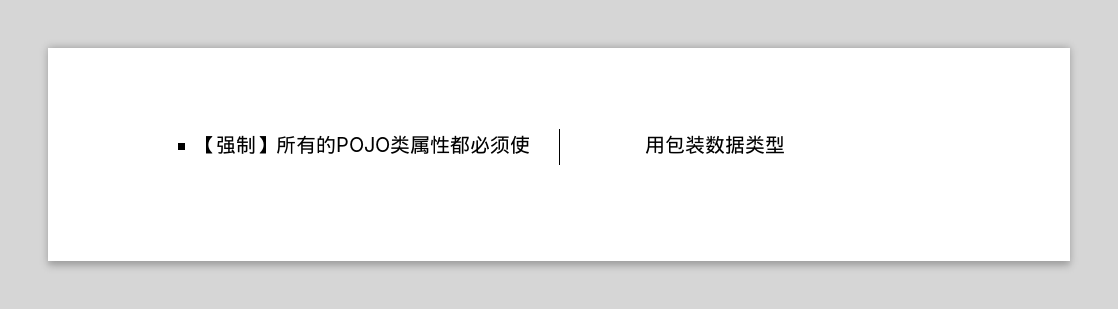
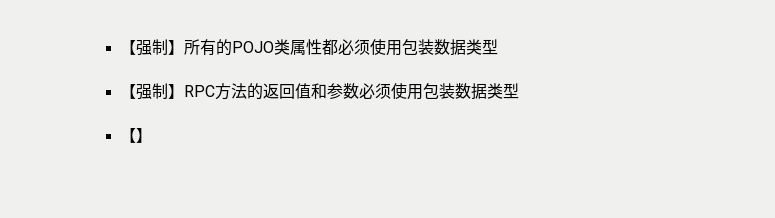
(786, 145) none -> [120,83,520,100] [120,128,153,143] // 【强制】RPC方法的返回值和参数必须使用包装数据类型 // 【】

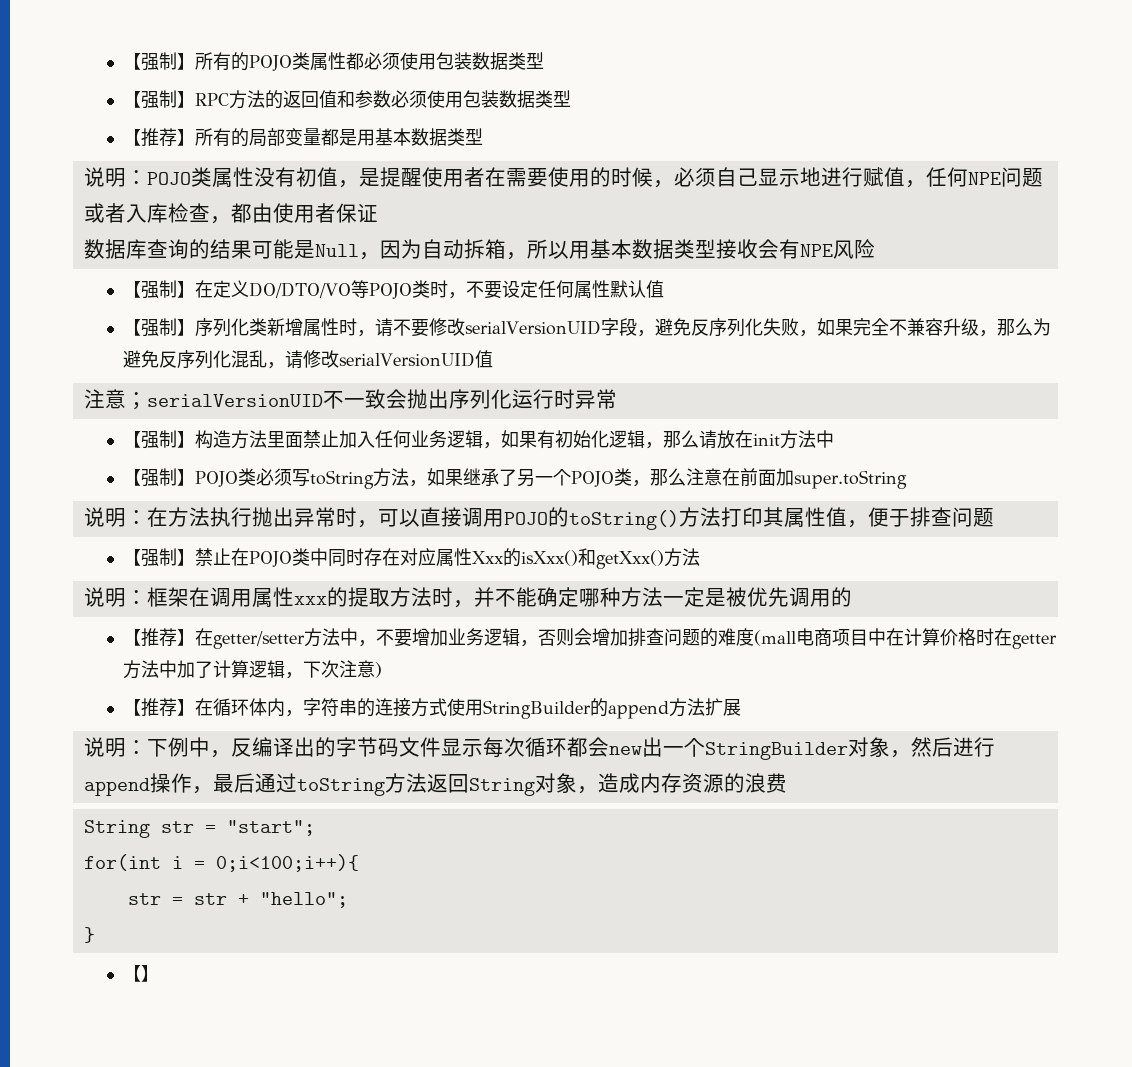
(520, 91) none -> [123,128,484,147] [83,167,1043,188] [83,203,378,224] [83,239,875,260] [123,280,664,299] [123,318,1051,337] [123,350,493,369] [83,389,617,410] [123,430,835,449] [123,468,908,489] [83,507,994,530] [123,548,701,569] [83,587,852,608] [123,628,1058,649] [123,660,383,679] [123,698,742,719] [83,737,995,760] [83,773,787,796] [83,820,315,838] [83,854,359,872] [127,892,348,908] [83,927,95,943] // 【推荐】所有的局部变量都是用基本数据类型 // 说明：POJO类属性没有初值，是提醒使用者在需要使用的时候，必须自己显示地进行赋值，任何NPE问题或者入库检查，都由使用者保证 // 数据库查询的结果可能是Null，因为自动拆箱，所以用基本数据类型接收会有NPE风险 // 【强制】在定义DO/DTO/VO等POJO类时，不要设定任何属性默认值 // 【强制】序列化类新增属性时，请不要修改serialVersionUID字段，避免反序列化失败，如果完全不兼容升级，那么为避免反序列化混乱，请修改serialVersionUID值 // 注意；serialVersionUID不一致会抛出序列化运行时异常 // 【强制】构造方法里面禁止加入任何业务逻辑，如果有初始化逻辑，那么请放在init方法中 // 【强制】POJO类必须写toString方法，如果继承了另一个POJO类，那么注意在前面加super.toString // 说明：在方法执行抛出异常时，可以直接调用POJO的toString()方法打印其属性值，便于排查问题 // 【强制】禁止在POJO类中同时存在对应属性Xxx的isXxx()和getXxx()方法 // 说明：框架在调用属性xxx的提取方法时，并不能确定哪种方法一定是被优先调用的 // 【推荐】在getter/setter方法中，不要增加业务逻辑，否则会增加排查问题的难度(mall电商项目中在计算价格时在getter方法中加了计算逻辑，下次注意) // 【推荐】在循环体内，字符串的连接方式使用StringBuilder的append方法扩展 // 说明：下例中，反编译出的字节码文件显示每次循环都会new出一个StringBuilder对象，然后进行append操作，最后通过toString方法返回String对象，造成内存资源的浪费 // String str = "start"; // for(int i = 0;i<100;i++){ // str = str + "hello"; // }

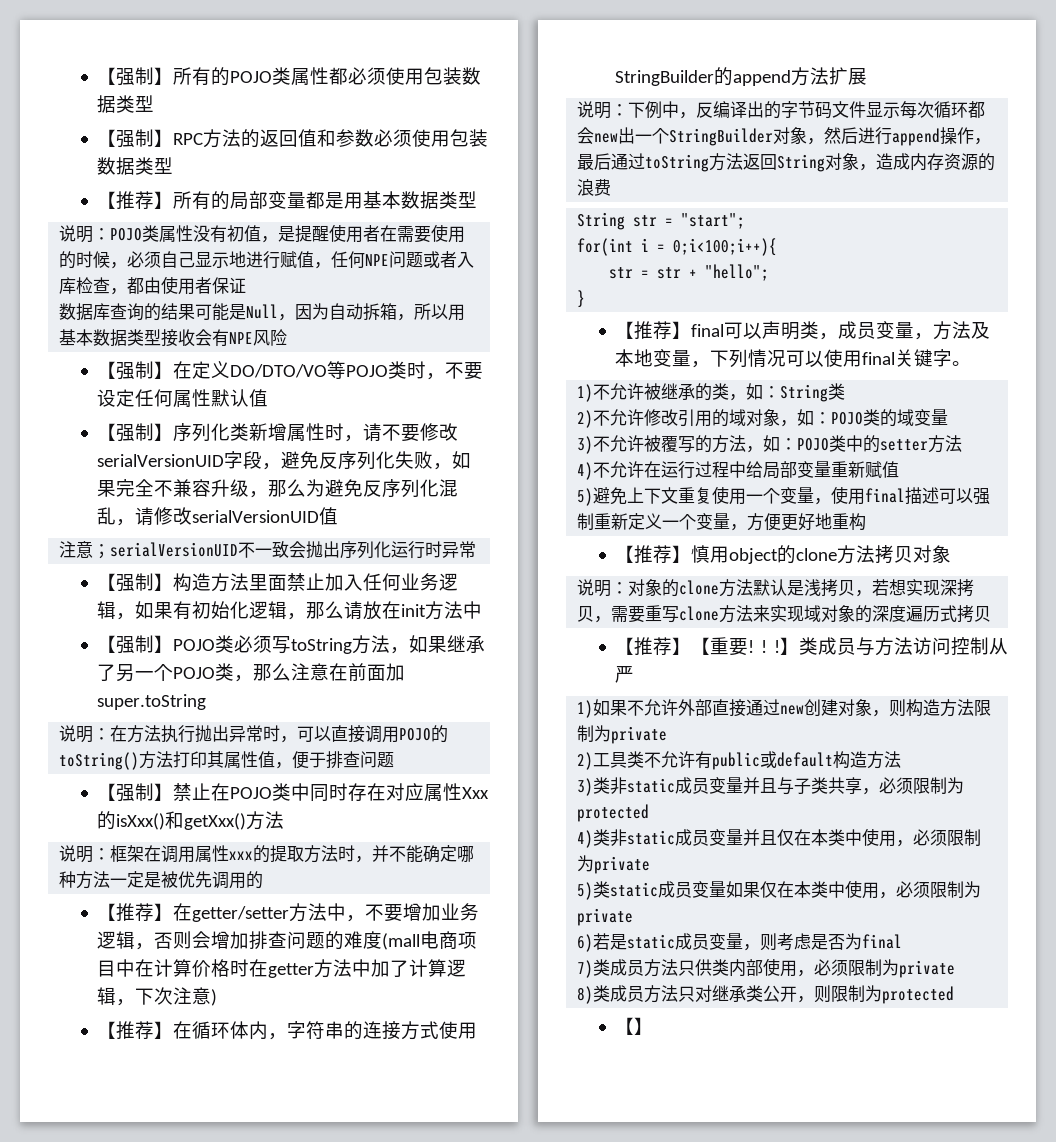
(95, 935) none -> [615,321,991,340] [615,349,972,368] [577,383,846,402] [577,409,949,428] [577,435,963,454] [577,461,900,480] [577,486,991,506] [577,513,867,531] [615,545,952,564] [577,579,975,597] [577,605,992,623] [615,637,1008,656] [615,666,635,683] [577,699,992,718] [577,725,668,744] [577,751,902,770] [577,777,965,796] [577,804,650,822] [577,828,982,848] [577,855,651,874] [577,880,982,900] [577,908,634,926] [577,933,903,952] [577,958,956,978] [577,985,955,1004] // 【推荐】final可以声明类，成员变量，方法及本地变量，下列情况可以使用final关键字。 // 1)不允许被继承的类，如：String类 // 2)不允许修改引用的域对象，如：POJO类的域变量 // 3)不允许被覆写的方法，如：POJO类中的setter方法 // 4)不允许在运行过程中给局部变量重新赋值 // 5)避免上下文重复使用一个变量，使用final描述可以强制重新定义一个变量，方便更好地重构 // 【推荐】慎用object的clone方法拷贝对象 // 说明：对象的clone方法默认是浅拷贝，若想实现深拷贝，需要重写clone方法来实现域对象的深度遍历式拷贝 // 【推荐】【重要! ! !】类成员与方法访问控制从严 // 1)如果不允许外部直接通过new创建对象，则构造方法限制为private // 2)工具类不允许有public或default构造方法 // 3)类非static成员变量并且与子类共享，必须限制为protected // 4)类非static成员变量并且仅在本类中使用，必须限制为private // 5)类static成员变量如果仅在本类中使用，必须限制为private // 6)若是static成员变量，则考虑是否为final // 7)类成员方法只供类内部使用，必须限制为private // 8)类成员方法只对继承类公开，则限制为protected

